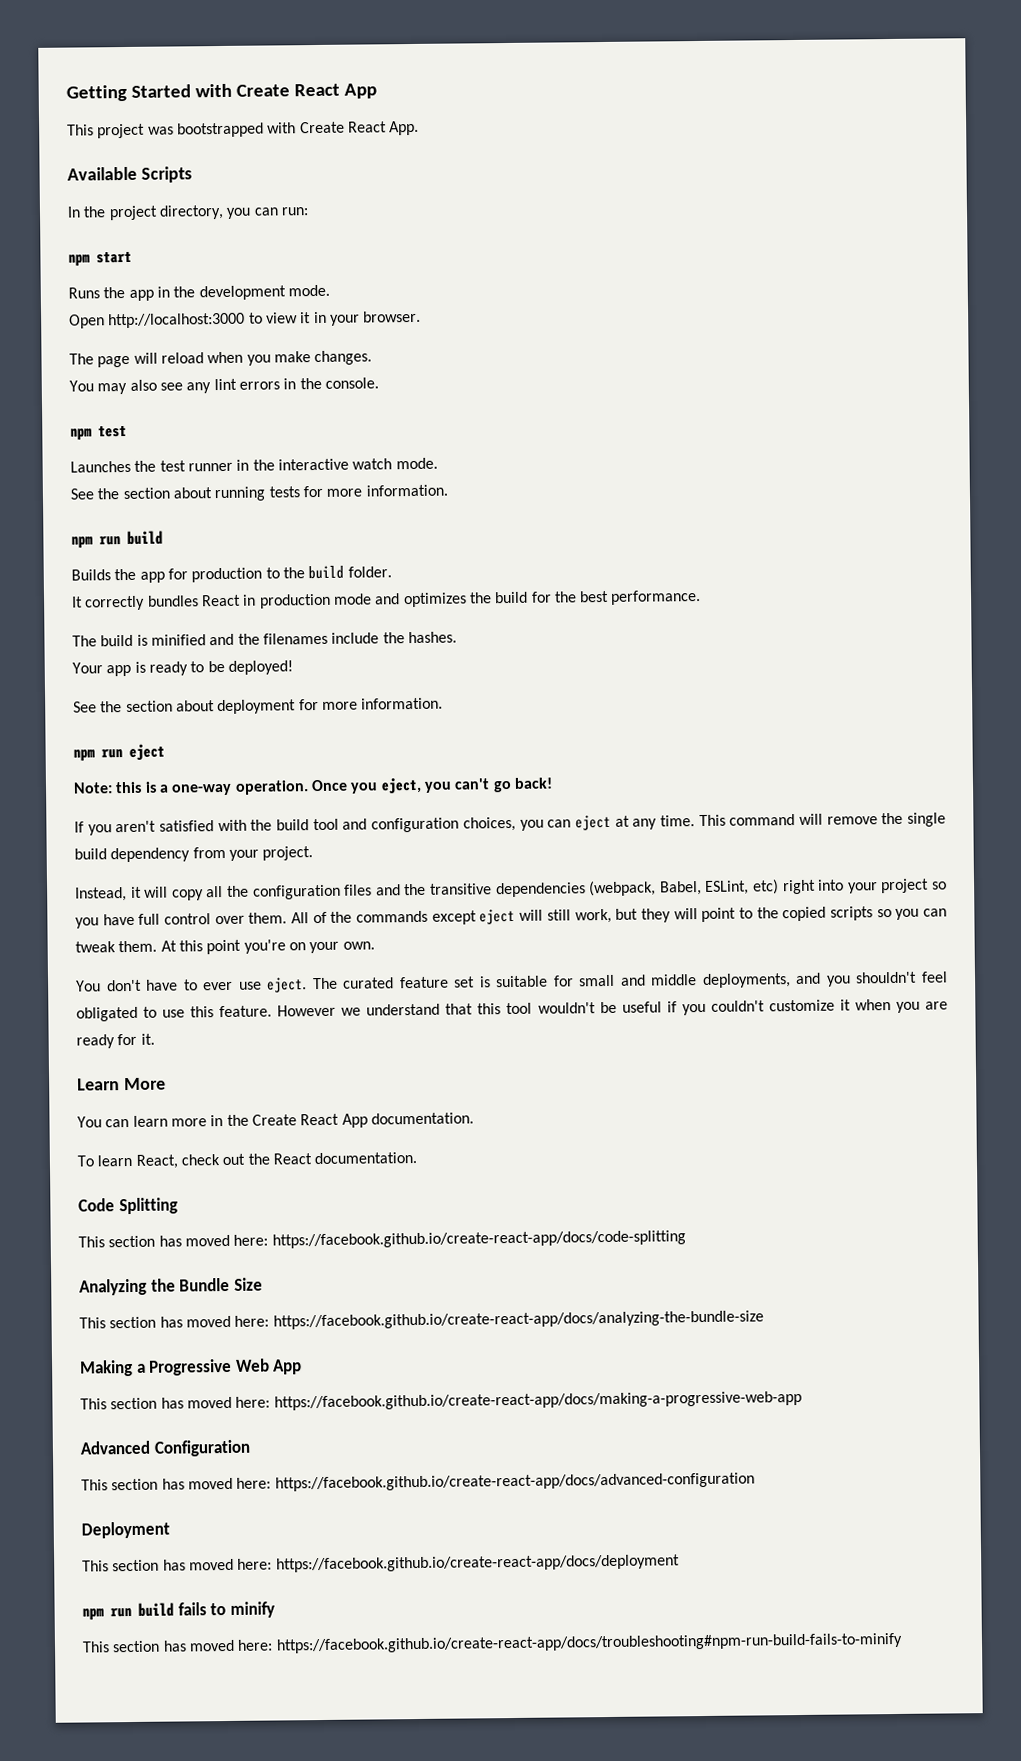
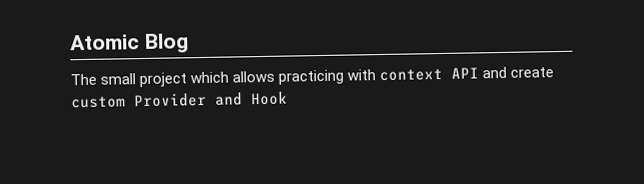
[66,83,377,102] [67,120,420,139] [67,166,192,183] [67,204,309,221] [68,251,132,267] [68,284,330,301] [69,310,422,329] [69,350,373,368] [69,377,379,395] [70,425,127,441] [70,457,438,473] [70,484,448,502] [71,530,163,549] [71,565,392,583] [72,589,702,611] [72,631,457,647] [72,660,293,677] [73,697,444,715] [73,743,165,762] [73,777,553,796] [74,812,946,836] [74,846,314,863] [75,878,948,902] [75,906,947,929] [75,939,375,955] [76,971,948,993] [76,999,948,1022] [76,1033,155,1049] [77,1077,166,1091] [77,1112,474,1128] [77,1151,418,1169] [78,1197,178,1215] [78,1230,686,1249] [79,1277,263,1296] [79,1310,764,1330] [80,1358,303,1377] [80,1390,802,1411] [80,1439,251,1457] [81,1472,755,1492] [81,1521,170,1539] [82,1554,680,1573] [82,1601,275,1621] [82,1632,903,1654] Getting Started with Create React App // This project was bootstrapped with Create React App. // Available Scripts // In the project directory, you can run: // npm start // Runs the app in the development mode. // Open http://localhost:3000 to view it in your browser. // The page will reload when you make changes. // You may also see any lint errors in the console. // npm test // Launches the test runner in the interactive watch mode. // See the section about running tests for more information. // npm run build // Builds the app for production to the build folder. // It correctly bundles React in production mode and optimizes the build for the best performance. // The build is minified and the filenames include the hashes. // Your app is ready to be deployed! // See the section about deployment for more information. // npm run eject // Note: this is a one-way operation. Once you eject, you can't go back! // If you aren't satisfied with the build tool and configuration choices, you can eject at any time. This command will remove the single build dependency from your project. // Instead, it will copy all the configuration files and the transitive dependencies (webpack, Babel, ESLint, etc) right into your project so you have full control over them. All of the commands except eject will still work, but they will point to the copied scripts so you can tweak them. At this point you're on your own. // You don't have to ever use eject. The curated feature set is suitable for small and middle deployments, and you shouldn't feel obligated to use this feature. However we understand that this tool wouldn't be useful if you couldn't customize it when you are ready for it. // Learn More // You can learn more in the Create React App documentation. // To learn React, check out the React documentation. // Code Splitting // This section has moved here: https://facebook.github.io/create-react-app/docs/code-splitting // Analyzing the Bundle Size // This section has moved here: https://facebook.github.io/create-react-app/docs/analyzing-the-bundle-size // Making a Progressive Web App // This section has moved here: https://facebook.github.io/create-react-app/docs/making-a-progressive-web-app // Advanced Configuration // This section has moved here: https://facebook.github.io/create-react-app/docs/advanced-configuration // Deployment // This section has moved here: https://facebook.github.io/create-react-app/docs/deployment // npm run build fails to minify // This section has moved here: https://facebook.github.io/create-react-app/docs/troubleshooting#npm-run-build-fails-to-minify -> [70,33,189,53] [70,66,555,88] [71,91,288,109] Atomic Blog // The small project which allows practicing with context API and create custom Provider and Hook

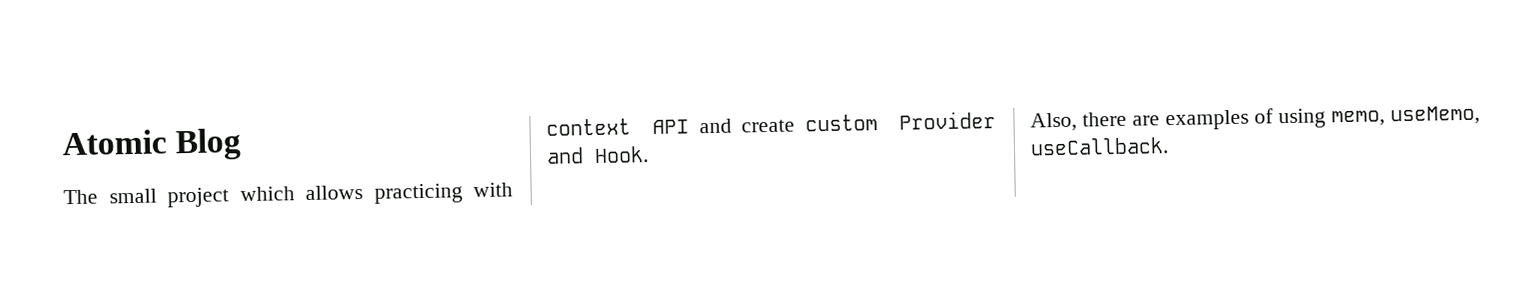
[250,91,288,106] Hook -> [594,146,649,163] [1030,105,1480,132] [1030,137,1169,156] Hook. // Also, there are examples of using memo, useMemo, useCallback.

